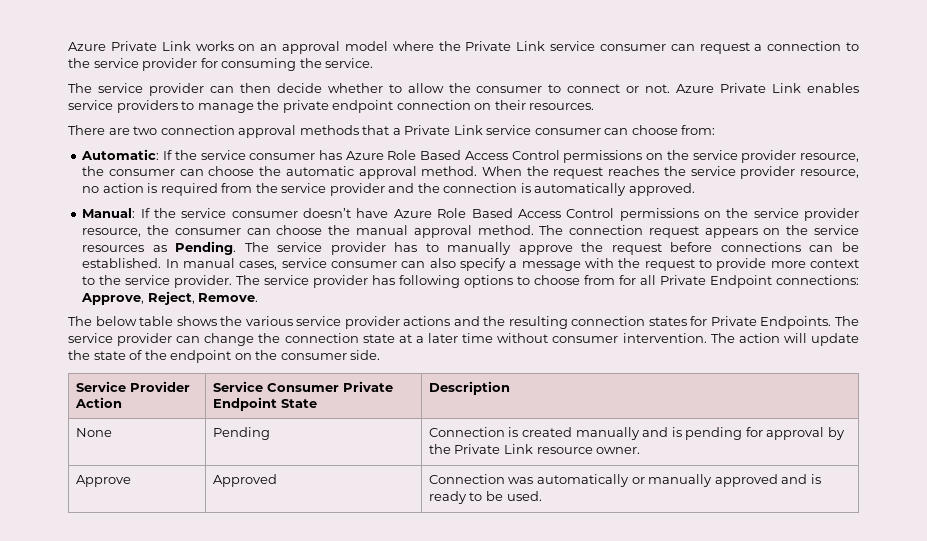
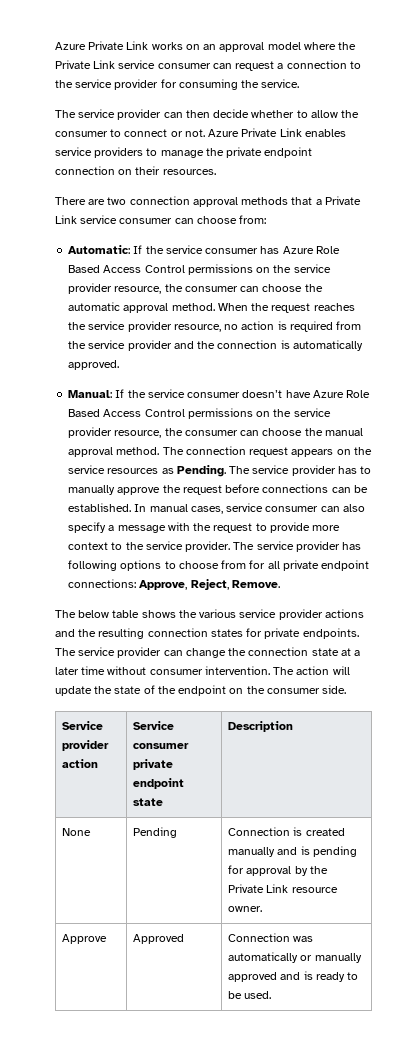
[660,275,773,288] Private Endpoint -> [282,560,370,571] private endpoint
[710,316,832,329] Private Endpoints. -> [264,628,359,639] private endpoints.
[129,381,190,392] [74,397,122,408] [212,381,393,392] [212,397,317,411] Provider Action | Service Consumer Private Endpoint State -> [62,740,110,751] [62,759,99,768] [133,721,175,730] [133,743,190,749] [133,759,174,770] [133,778,185,789] [133,798,164,806] provider action | Service consumer private endpoint state

